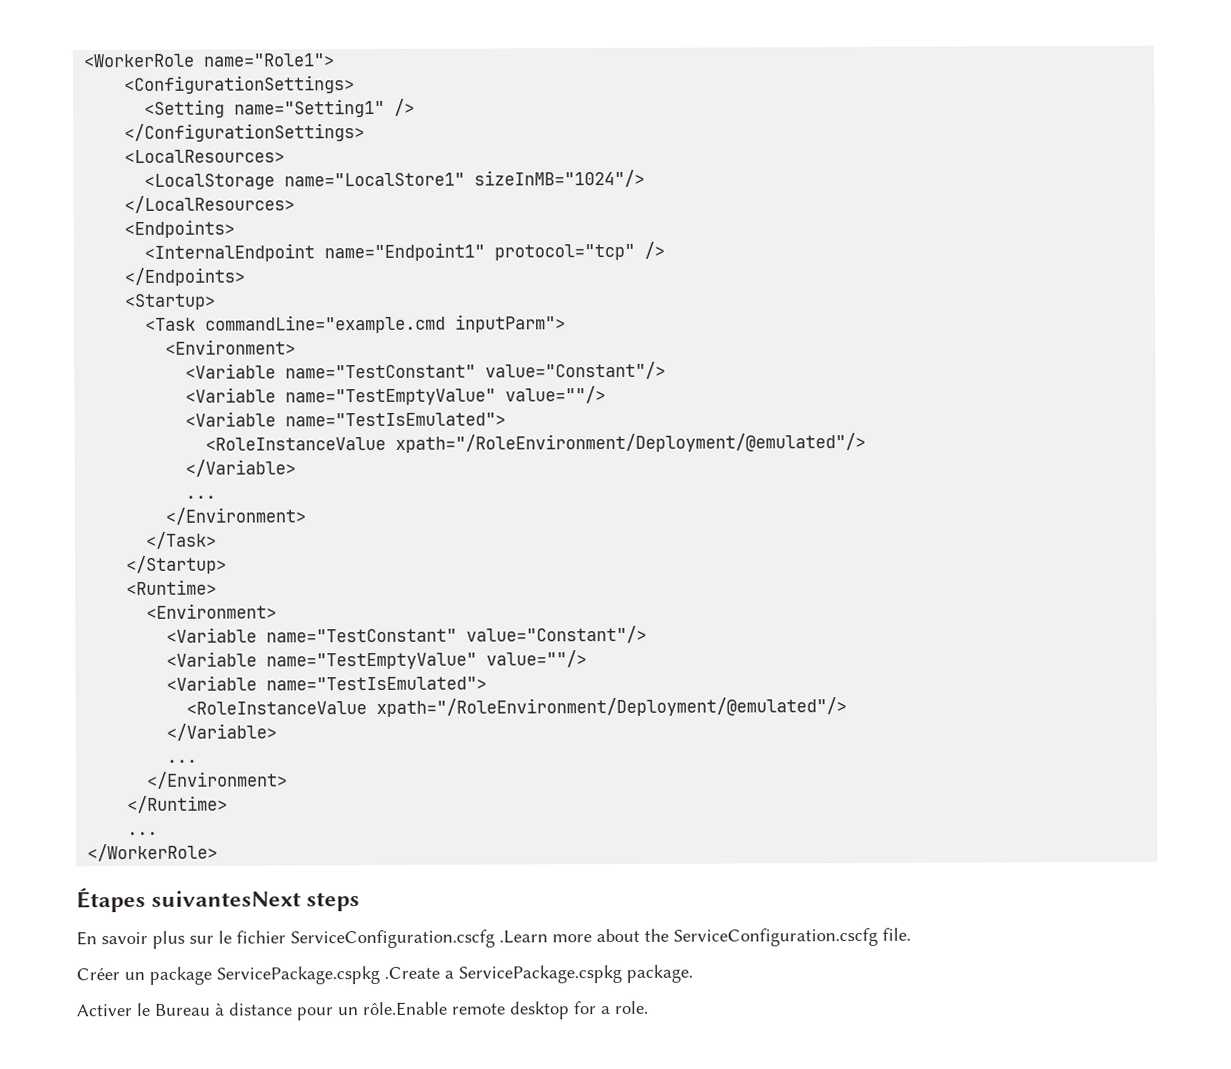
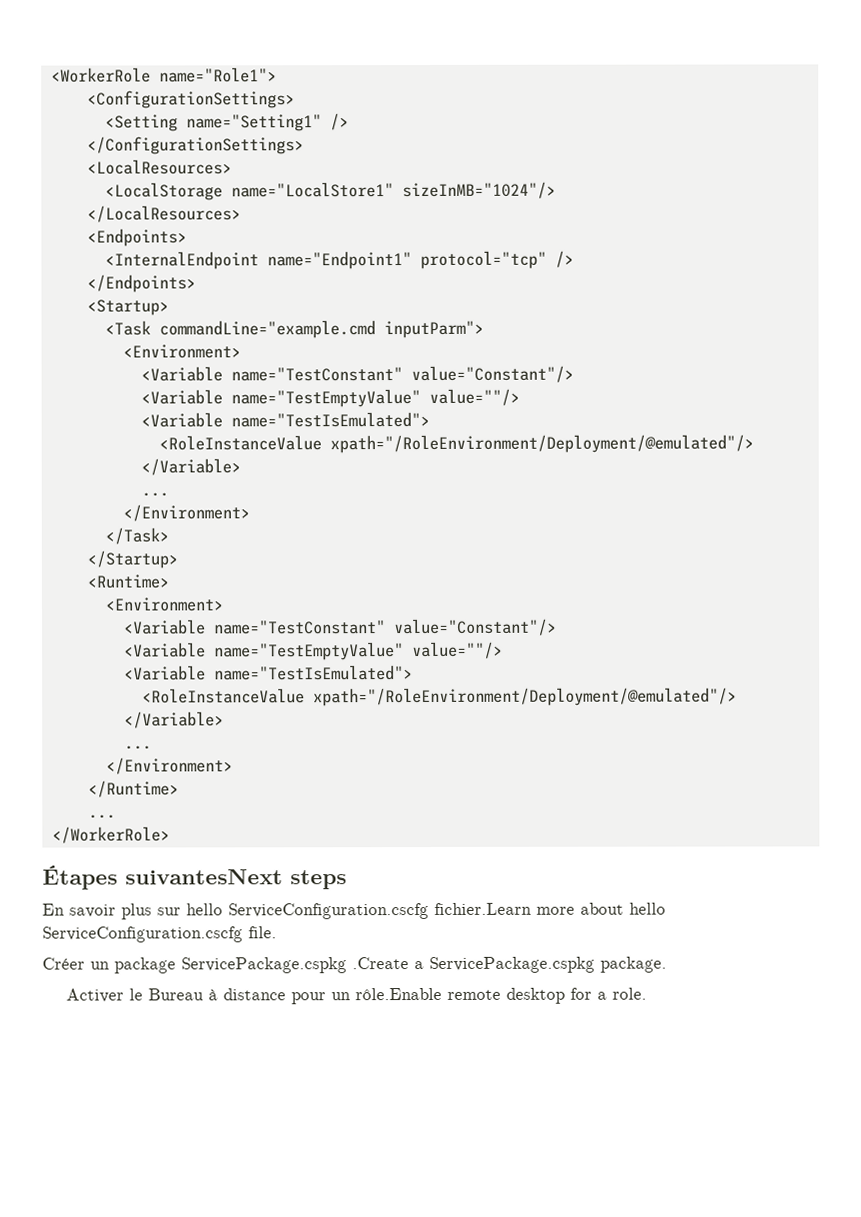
[218,929,548,949] le fichier ServiceConfiguration.cscfg .Learn -> [186,902,532,920] hello ServiceConfiguration.cscfg fichier.Learn
[644,928,669,942] the -> [629,902,666,915] hello

